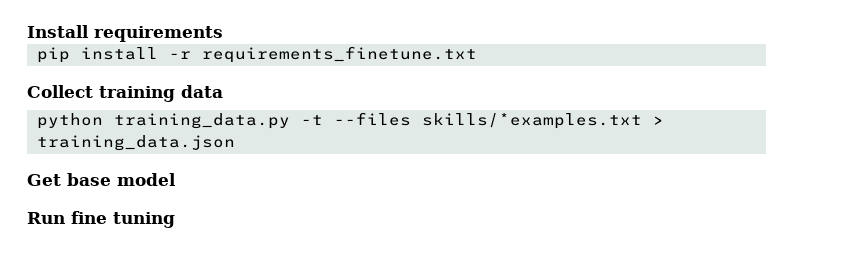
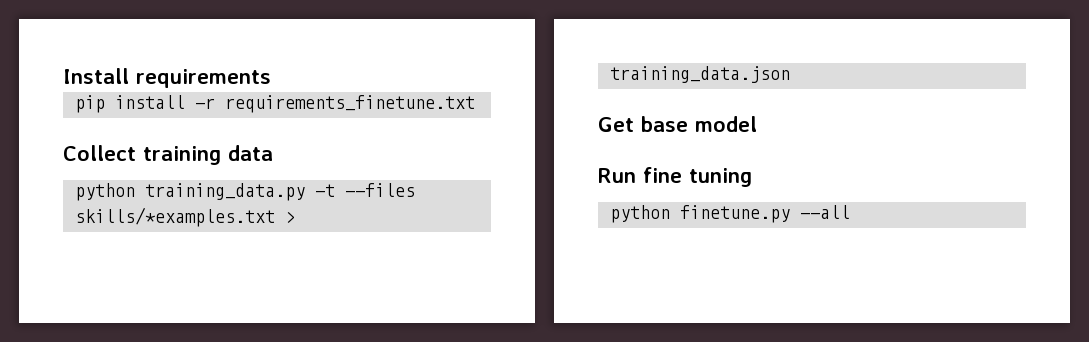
(175, 220) none -> [610,205,851,223] // python finetune.py --all

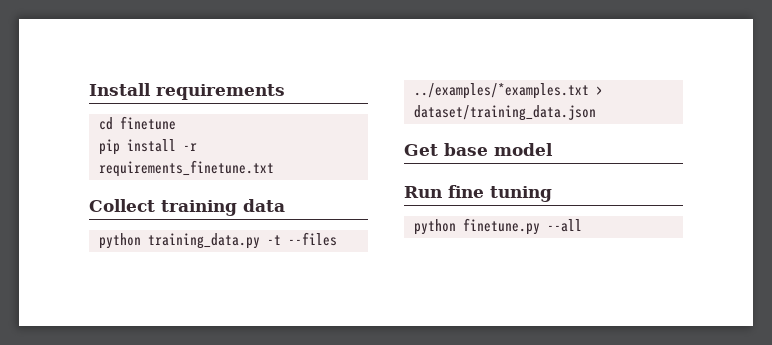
(271, 78) none -> [98,116,176,130] // cd finetune
[75,207,296,227] [610,66,791,83] skills/*examples.txt > training_data.json -> [413,83,603,99] [413,105,596,121] ../examples/*examples.txt > dataset/training_data.json

